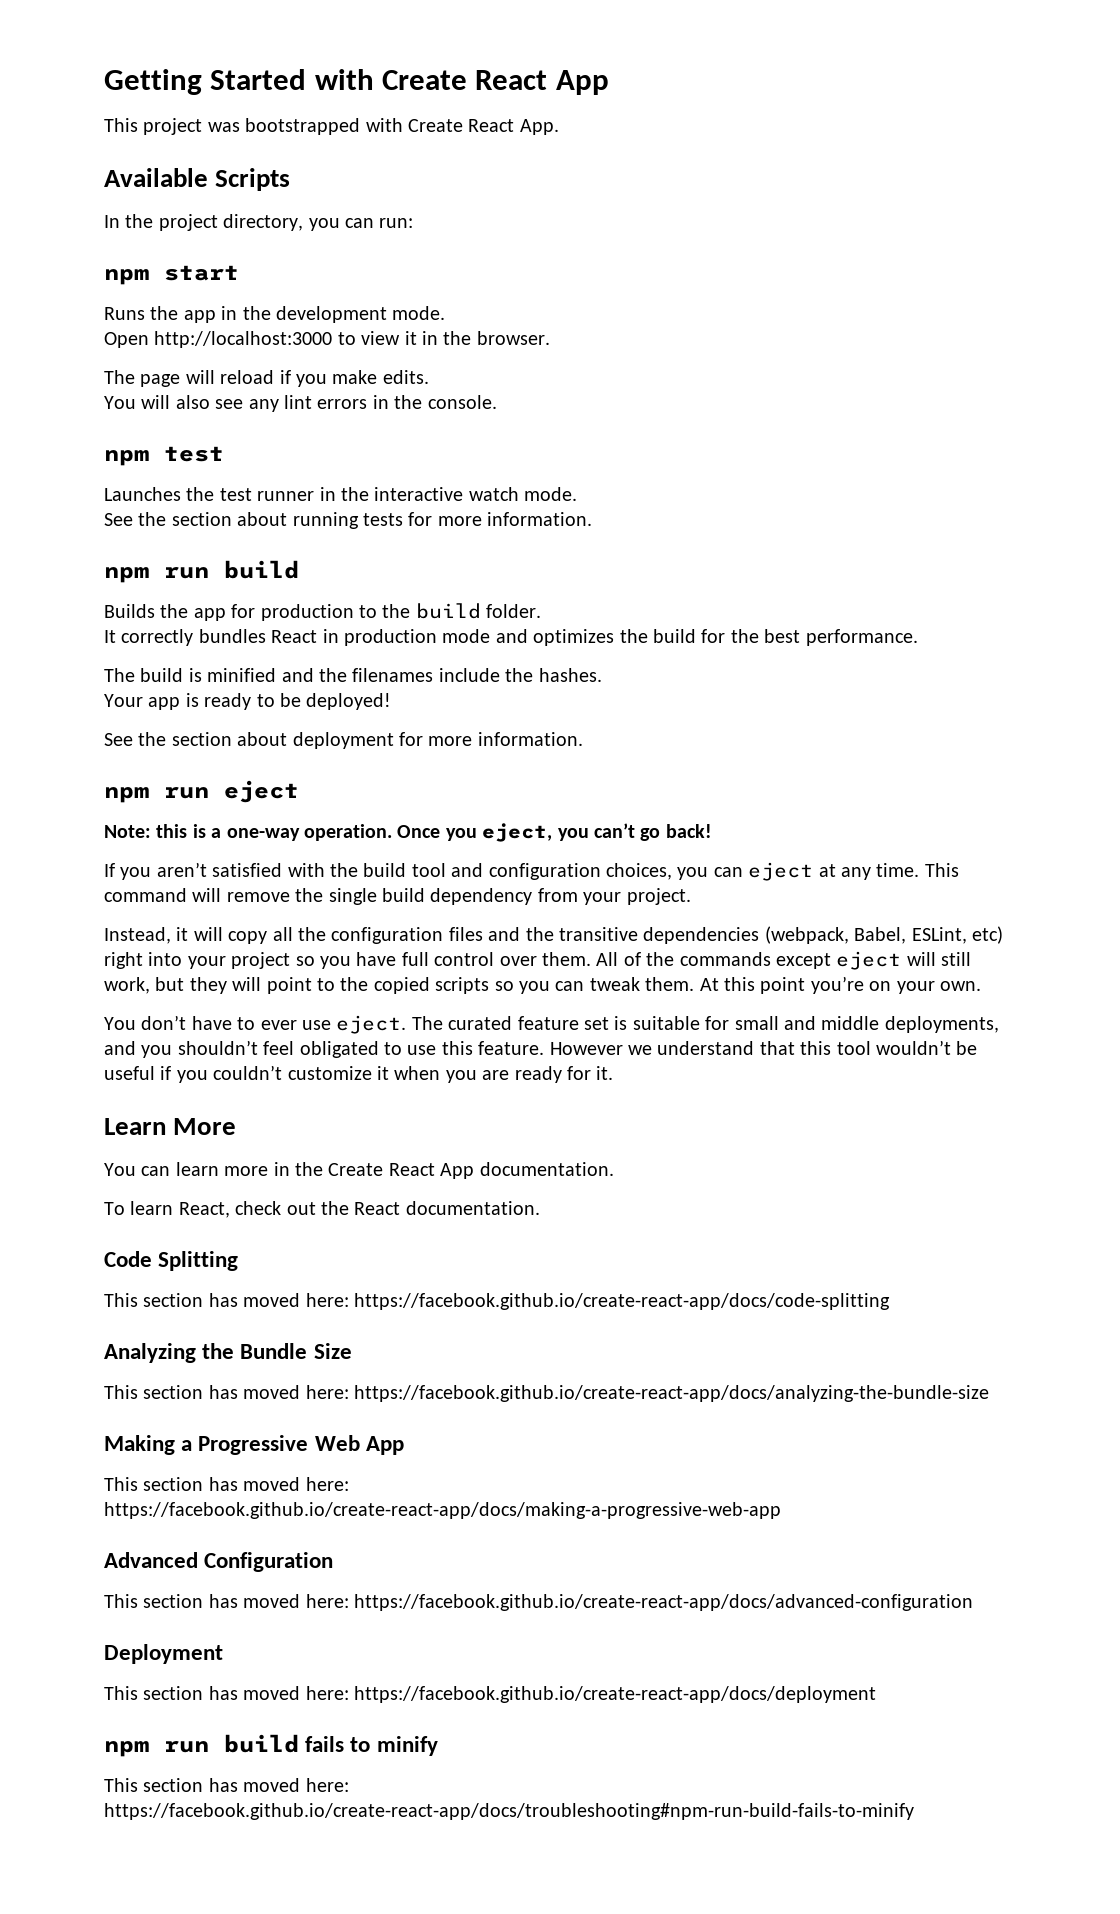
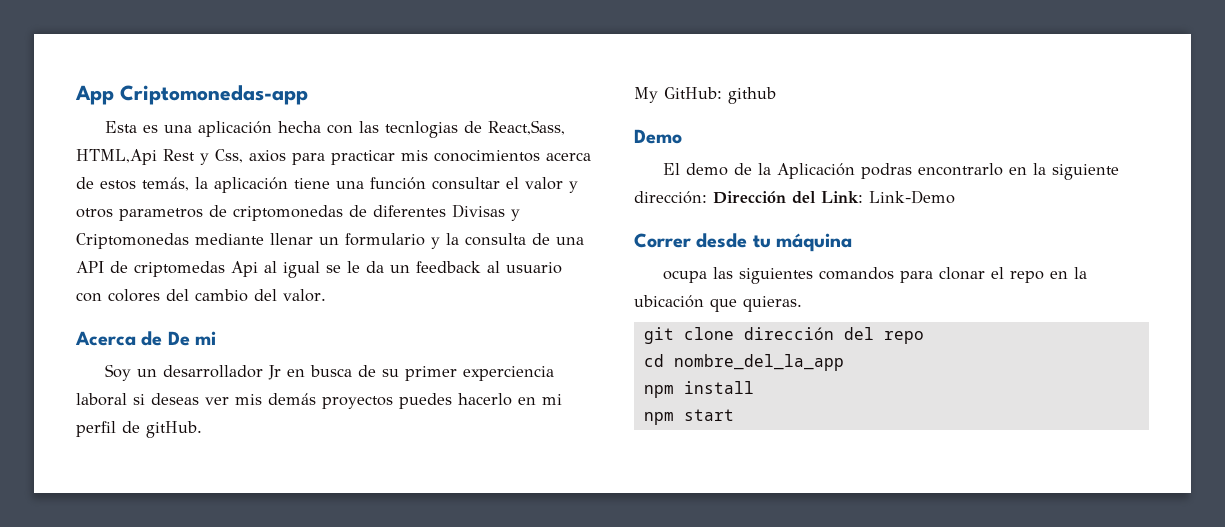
[104,69,609,95] [104,118,559,135] [104,168,291,191] [104,214,414,231] [104,265,239,285] [104,306,446,323] [104,331,550,348] [104,370,429,387] [104,395,497,412] [104,446,224,466] [104,487,578,501] [104,512,593,529] [104,560,299,583] [104,603,542,621] [104,629,918,646] [104,668,602,682] [104,693,392,710] [104,732,583,749] [104,780,299,803] [104,823,712,842] [104,862,959,881] [104,888,691,905] [104,926,1003,944] [104,951,972,970] [104,976,981,994] [104,1015,999,1034] [104,1040,978,1058] [104,1065,614,1083] [104,1118,237,1135] [104,1162,614,1179] [104,1201,540,1218] [104,1251,239,1271] [104,1293,890,1310] [104,1343,352,1363] [104,1385,989,1402] [104,1435,404,1455] [104,1477,349,1491] [104,1502,781,1519] [104,1552,334,1572] [104,1594,973,1611] [104,1644,223,1664] [104,1686,876,1703] [104,1734,438,1757] [104,1778,349,1792] [104,1803,914,1820] Getting Started with Create React App // This project was bootstrapped with Create React App. // Available Scripts // In the project directory, you can run: // npm start // Runs the app in the development mode. // Open http://localhost:3000 to view it in the browser. // The page will reload if you make edits. // You will also see any lint errors in the console. // npm test // Launches the test runner in the interactive watch mode. // See the section about running tests for more information. // npm run build // Builds the app for production to the build folder. // It correctly bundles React in production mode and optimizes the build for the best performance. // The build is minified and the filenames include the hashes. // Your app is ready to be deployed! // See the section about deployment for more information. // npm run eject // Note: this is a one-way operation. Once you eject, you can’t go back! // If you aren’t satisfied with the build tool and configuration choices, you can eject at any time. This command will remove the single build dependency from your project. // Instead, it will copy all the configuration files and the transitive dependencies (webpack, Babel, ESLint, etc) right into your project so you have full control over them. All of the commands except eject will still work, but they will point to the copied scripts so you can tweak them. At this point you’re on your own. // You don’t have to ever use eject. The curated feature set is suitable for small and middle deployments, and you shouldn’t feel obligated to use this feature. However we understand that this tool wouldn’t be useful if you couldn’t customize it when you are ready for it. // Learn More // You can learn more in the Create React App documentation. // To learn React, check out the React documentation. // Code Splitting // This section has moved here: https://facebook.github.io/create-react-app/docs/code-splitting // Analyzing the Bundle Size // This section has moved here: https://facebook.github.io/create-react-app/docs/analyzing-the-bundle-size // Making a Progressive Web App // This section has moved here: https://facebook.github.io/create-react-app/docs/making-a-progressive-web-app // Advanced Configuration // This section has moved here: https://facebook.github.io/create-react-app/docs/advanced-configuration // Deployment // This section has moved here: https://facebook.github.io/create-react-app/docs/deployment // npm run build fails to minify // This section has moved here: https://facebook.github.io/create-react-app/docs/troubleshooting#npm-run-build-fails-to-minify -> [75,85,308,105] [105,120,566,138] [76,149,591,165] [76,177,578,193] [76,204,520,221] [76,233,584,249] [76,261,562,278] [76,289,326,302] [75,331,217,346] [105,364,555,381] [76,393,562,409] [76,421,202,438] [634,87,776,104] [634,129,682,144] [663,163,1120,180] [634,190,955,204] [634,233,853,252] [663,267,1088,284] [634,295,802,312] [643,327,924,344] [643,354,844,371] [643,381,754,398] [643,409,734,425] App Criptomonedas-app // Esta es una aplicación hecha con las tecnlogias de React,Sass, HTML,Api Rest y Css, axios para practicar mis conocimientos acerca de estos temás, la aplicación tiene una función consultar el valor y otros parametros de criptomonedas de diferentes Divisas y Criptomonedas mediante llenar un formulario y la consulta de una API de criptomedas Api al igual se le da un feedback al usuario con colores del cambio del valor. // Acerca de De mi // Soy un desarrollador Jr en busca de su primer experciencia laboral si deseas ver mis demás proyectos puedes hacerlo en mi perfil de gitHub. // My GitHub: github // Demo // El demo de la Aplicación podras encontrarlo en la siguiente dirección: Dirección del Link: Link-Demo // Correr desde tu máquina // ocupa las siguientes comandos para clonar el repo en la ubicación que quieras. // git clone dirección del repo // cd nombre_del_la_app // npm install // npm start

